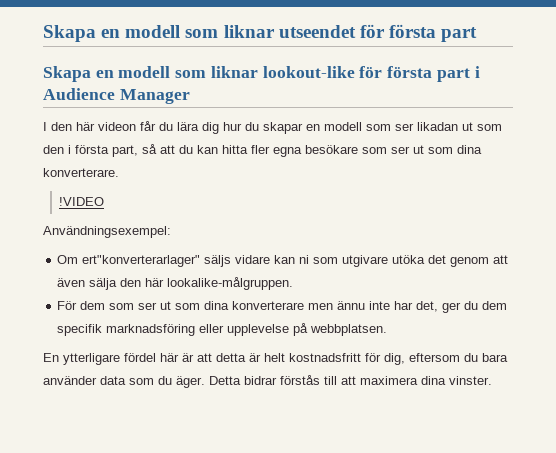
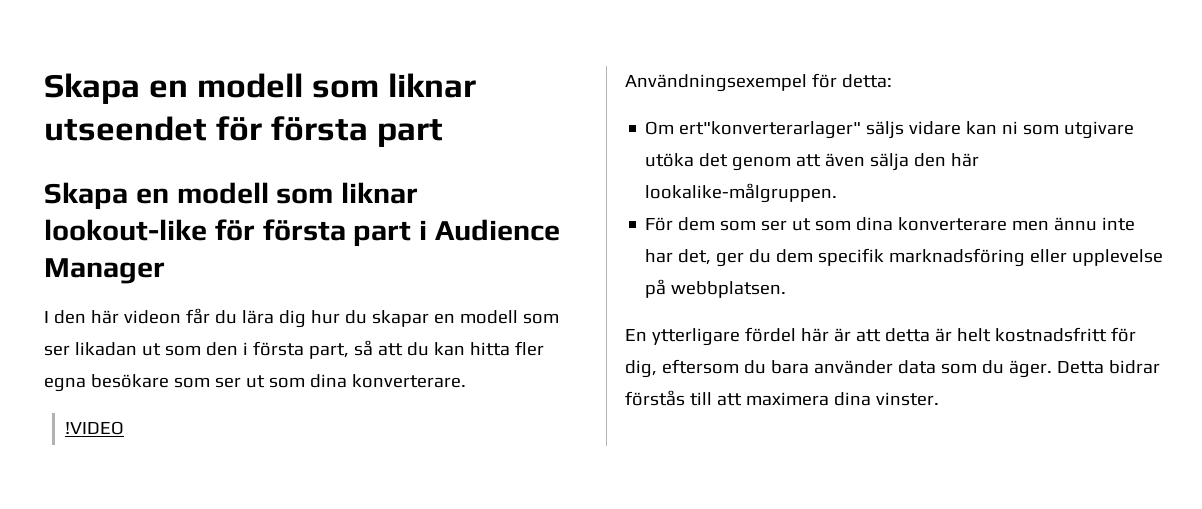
[43,226,171,238] Användningsexempel: -> [625,73,892,92] Användningsexempel för detta:

